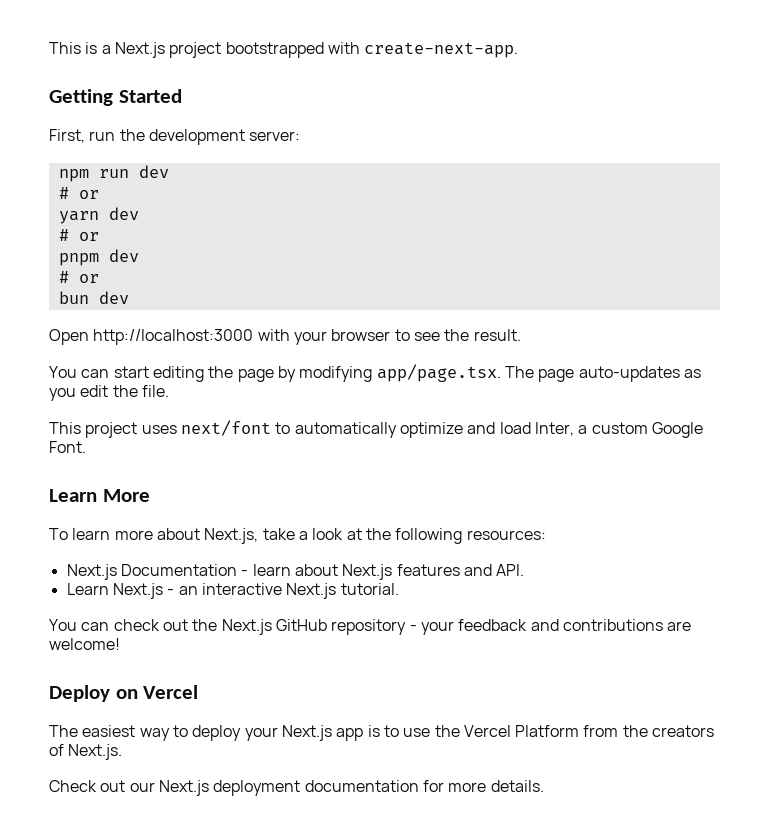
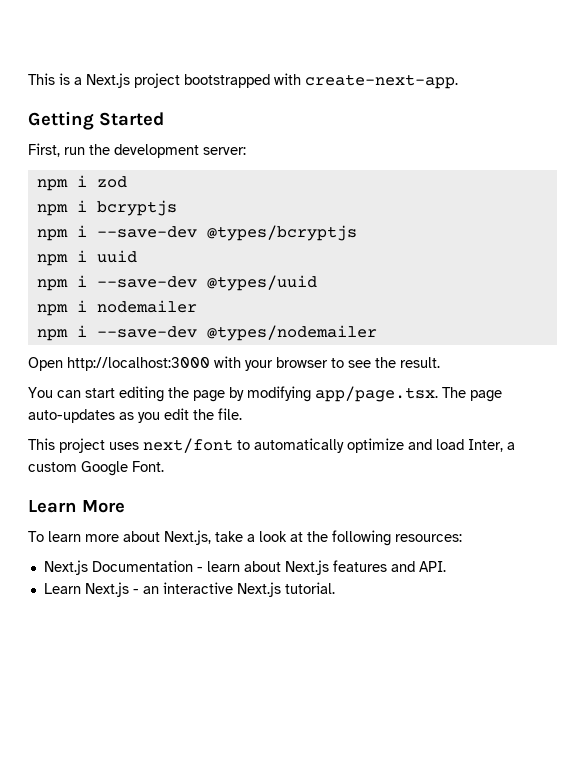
[98,165,169,178] [58,187,99,199] [58,207,139,224] [58,229,99,241] [58,249,139,266] [58,271,99,283] [58,291,129,304] run dev // # or // yarn dev // # or // pnpm dev // # or // bun dev -> [76,175,127,188] [36,200,177,216] [36,225,357,241] [36,250,137,266] [36,275,317,291] [36,300,197,316] [36,325,377,341] i zod // npm i bcryptjs // npm i --save-dev @types/bcryptjs // npm i uuid // npm i --save-dev @types/uuid // npm i nodemailer // npm i --save-dev @types/nodemailer
[49,619,692,635] [49,638,120,650] [49,685,199,702] [49,725,715,741] [49,744,123,760] [49,780,544,796] // You can check out the Next.js GitHub repository - your feedback and contributions are welcome! // Deploy on Vercel // The easiest way to deploy your Next.js app is to use the Vercel Platform from the creators of Next.js. // Check out our Next.js deployment documentation for more details. -> (335, 588) none

